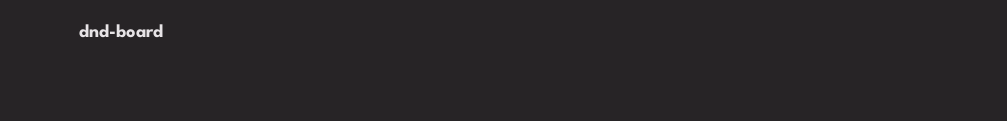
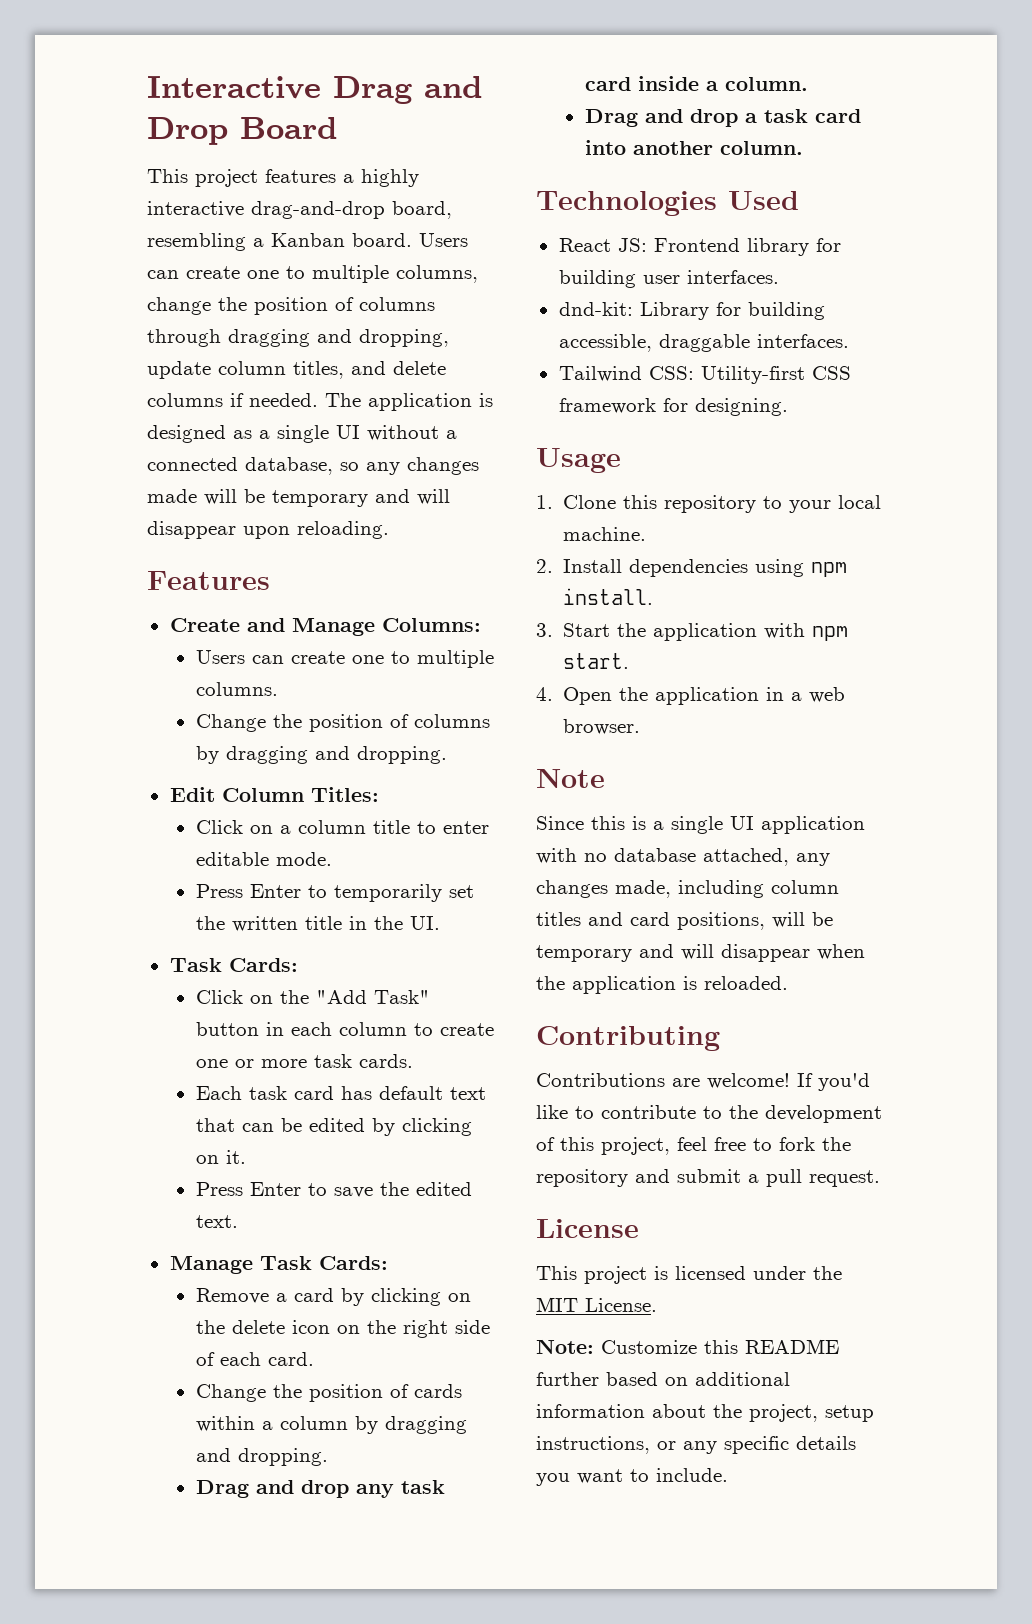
[79,24,163,38] dnd-board -> [147,76,482,104] [147,117,337,145] [147,169,419,187] [147,201,452,219] [147,233,468,251] [147,265,478,283] [147,297,435,315] [147,329,449,347] [147,361,446,379] [147,393,493,411] [147,425,457,443] [147,457,479,475] [147,489,450,507] [147,521,389,539] [147,571,270,590] [169,618,481,636] [195,650,494,668] [195,682,278,696] [195,714,490,732] [195,746,447,764] [169,787,379,802] [195,820,489,834] [195,852,332,866] [195,884,474,902] [195,916,440,932] [169,958,298,972] [195,990,430,1004] [195,1022,494,1036] [195,1054,413,1068] [195,1086,486,1100] [195,1118,472,1136] [195,1150,246,1164] [195,1182,472,1198] [195,1215,238,1228] [169,1256,388,1274] [195,1288,471,1306] [195,1320,490,1338] [195,1352,314,1366] [195,1384,462,1402] [195,1416,467,1434] [195,1448,328,1466] [195,1480,445,1498] [584,76,808,91] [584,109,861,127] [584,140,803,155] [536,191,799,216] [558,238,841,256] [558,270,779,288] [558,302,825,320] [558,334,849,352] [558,366,851,384] [558,398,788,416] [536,448,621,473] [536,495,882,513] [563,527,647,541] [536,559,848,577] [563,588,654,605] [536,623,849,641] [563,653,630,669] [536,687,846,705] [563,719,641,735] [536,769,605,788] [536,816,865,834] [536,848,830,866] [536,880,839,898] [536,912,833,930] [536,944,865,962] [536,976,788,994] [536,1026,720,1051] [536,1073,870,1091] [536,1105,882,1123] [536,1137,851,1155] [536,1169,880,1187] [536,1219,639,1238] [536,1266,842,1284] [536,1297,657,1312] [536,1339,839,1354] [536,1372,790,1386] [536,1404,874,1422] [536,1436,856,1454] [536,1468,728,1486] Interactive Drag and Drop Board // This project features a highly interactive drag-and-drop board, resembling a Kanban board. Users can create one to multiple columns, change the position of columns through dragging and dropping, update column titles, and delete columns if needed. The application is designed as a single UI without a connected database, so any changes made will be temporary and will disappear upon reloading. // Features // Create and Manage Columns: // Users can create one to multiple columns. // Change the position of columns by dragging and dropping. // Edit Column Titles: // Click on a column title to enter editable mode. // Press Enter to temporarily set the written title in the UI. // Task Cards: // Click on the "Add Task" button in each column to create one or more task cards. // Each task card has default text that can be edited by clicking on it. // Press Enter to save the edited text. // Manage Task Cards: // Remove a card by clicking on the delete icon on the right side of each card. // Change the position of cards within a column by dragging and dropping. // Drag and drop any task card inside a column. // Drag and drop a task card into another column. // Technologies Used // React JS: Frontend library for building user interfaces. // dnd-kit: Library for building accessible, draggable interfaces. // Tailwind CSS: Utility-first CSS framework for designing. // Usage // 1. Clone this repository to your local machine. // 2. Install dependencies using npm install. // 3. Start the application with npm start. // 4. Open the application in a web browser. // Note // Since this is a single UI application with no database attached, any changes made, including column titles and card positions, will be temporary and will disappear when the application is reloaded. // Contributing // Contributions are welcome! If you'd like to contribute to the development of this project, feel free to fork the repository and submit a pull request. // License // This project is licensed under the MIT License. // Note: Customize this README further based on additional information about the project, setup instructions, or any specific details you want to include.

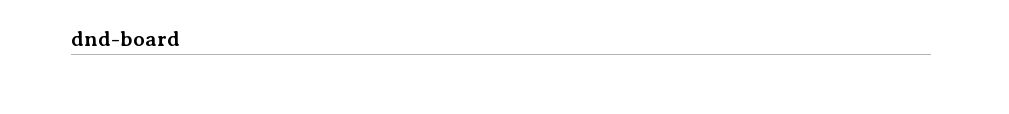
[147,76,482,104] [147,117,337,145] [147,169,419,187] [147,201,452,219] [147,233,468,251] [147,265,478,283] [147,297,435,315] [147,329,449,347] [147,361,446,379] [147,393,493,411] [147,425,457,443] [147,457,479,475] [147,489,450,507] [147,521,389,539] [147,571,270,590] [169,618,481,636] [195,650,494,668] [195,682,278,696] [195,714,490,732] [195,746,447,764] [169,787,379,802] [195,820,489,834] [195,852,332,866] [195,884,474,902] [195,916,440,932] [169,958,298,972] [195,990,430,1004] [195,1022,494,1036] [195,1054,413,1068] [195,1086,486,1100] [195,1118,472,1136] [195,1150,246,1164] [195,1182,472,1198] [195,1215,238,1228] [169,1256,388,1274] [195,1288,471,1306] [195,1320,490,1338] [195,1352,314,1366] [195,1384,462,1402] [195,1416,467,1434] [195,1448,328,1466] [195,1480,445,1498] [584,76,808,91] [584,109,861,127] [584,140,803,155] [536,191,799,216] [558,238,841,256] [558,270,779,288] [558,302,825,320] [558,334,849,352] [558,366,851,384] [558,398,788,416] [536,448,621,473] [536,495,882,513] [563,527,647,541] [536,559,848,577] [563,588,654,605] [536,623,849,641] [563,653,630,669] [536,687,846,705] [563,719,641,735] [536,769,605,788] [536,816,865,834] [536,848,830,866] [536,880,839,898] [536,912,833,930] [536,944,865,962] [536,976,788,994] [536,1026,720,1051] [536,1073,870,1091] [536,1105,882,1123] [536,1137,851,1155] [536,1169,880,1187] [536,1219,639,1238] [536,1266,842,1284] [536,1297,657,1312] [536,1339,839,1354] [536,1372,790,1386] [536,1404,874,1422] [536,1436,856,1454] [536,1468,728,1486] Interactive Drag and Drop Board // This project features a highly interactive drag-and-drop board, resembling a Kanban board. Users can create one to multiple columns, change the position of columns through dragging and dropping, update column titles, and delete columns if needed. The application is designed as a single UI without a connected database, so any changes made will be temporary and will disappear upon reloading. // Features // Create and Manage Columns: // Users can create one to multiple columns. // Change the position of columns by dragging and dropping. // Edit Column Titles: // Click on a column title to enter editable mode. // Press Enter to temporarily set the written title in the UI. // Task Cards: // Click on the "Add Task" button in each column to create one or more task cards. // Each task card has default text that can be edited by clicking on it. // Press Enter to save the edited text. // Manage Task Cards: // Remove a card by clicking on the delete icon on the right side of each card. // Change the position of cards within a column by dragging and dropping. // Drag and drop any task card inside a column. // Drag and drop a task card into another column. // Technologies Used // React JS: Frontend library for building user interfaces. // dnd-kit: Library for building accessible, draggable interfaces. // Tailwind CSS: Utility-first CSS framework for designing. // Usage // 1. Clone this repository to your local machine. // 2. Install dependencies using npm install. // 3. Start the application with npm start. // 4. Open the application in a web browser. // Note // Since this is a single UI application with no database attached, any changes made, including column titles and card positions, will be temporary and will disappear when the application is reloaded. // Contributing // Contributions are welcome! If you'd like to contribute to the development of this project, feel free to fork the repository and submit a pull request. // License // This project is licensed under the MIT License. // Note: Customize this README further based on additional information about the project, setup instructions, or any specific details you want to include. -> [71,31,180,46] dnd-board

